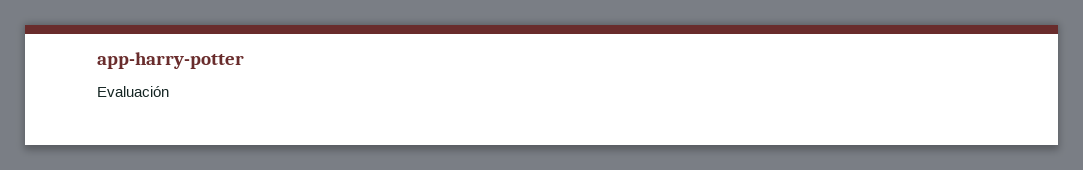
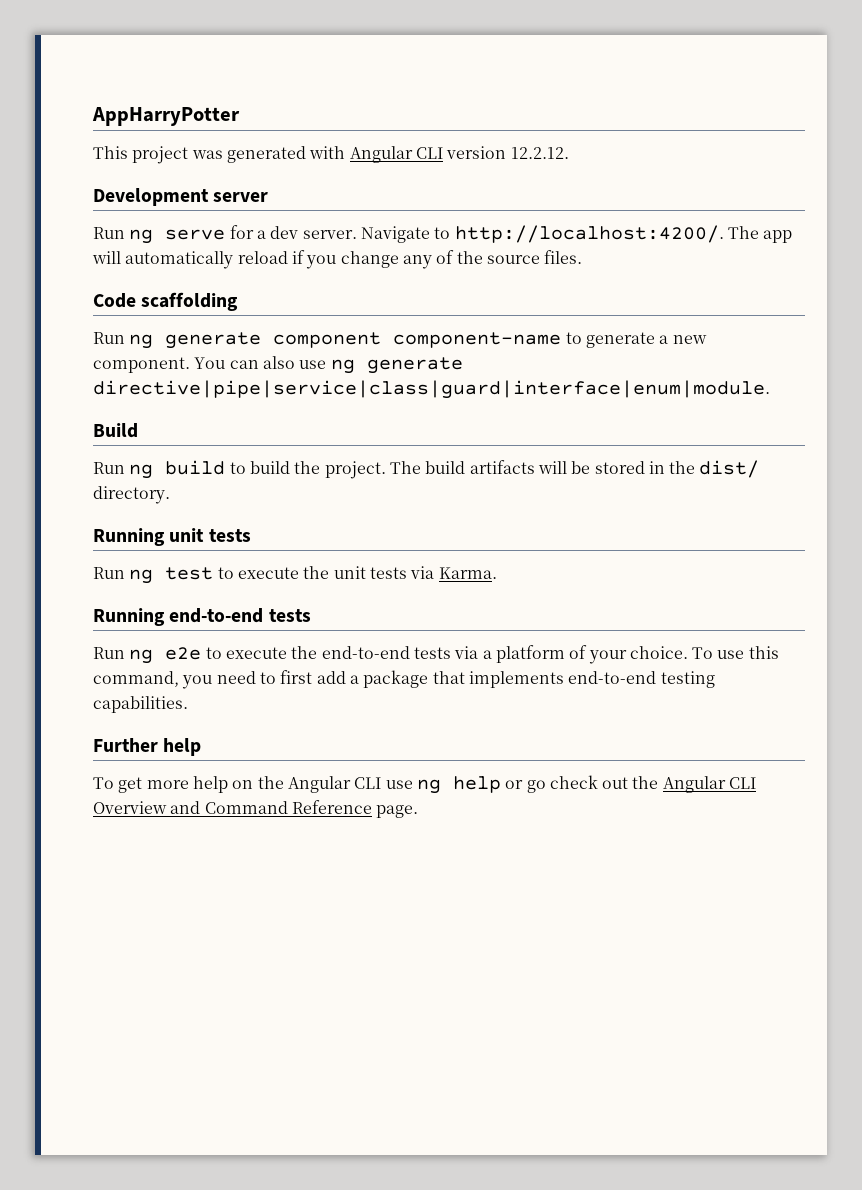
[97,52,244,69] [97,86,169,97] app-harry-potter // Evaluación -> [92,107,240,126] [93,146,569,164] [93,188,269,206] [93,225,793,244] [92,250,583,269] [93,292,239,311] [93,332,707,349] [93,356,463,374] [93,380,770,399] [93,423,138,438] [93,460,760,479] [93,486,170,504] [93,528,251,546] [93,566,497,584] [93,608,311,626] [93,645,779,664] [93,670,715,689] [93,696,188,713] [93,738,202,756] [93,775,757,794] [93,800,419,818] AppHarryPotter // This project was generated with Angular CLI version 12.2.12. // Development server // Run ng serve for a dev server. Navigate to http://localhost:4200/. The app will automatically reload if you change any of the source files. // Code scaffolding // Run ng generate component component-name to generate a new component. You can also use ng generate directive|pipe|service|class|guard|interface|enum|module. // Build // Run ng build to build the project. The build artifacts will be stored in the dist/ directory. // Running unit tests // Run ng test to execute the unit tests via Karma. // Running end-to-end tests // Run ng e2e to execute the end-to-end tests via a platform of your choice. To use this command, you need to first add a package that implements end-to-end testing capabilities. // Further help // To get more help on the Angular CLI use ng help or go check out the Angular CLI Overview and Command Reference page.

